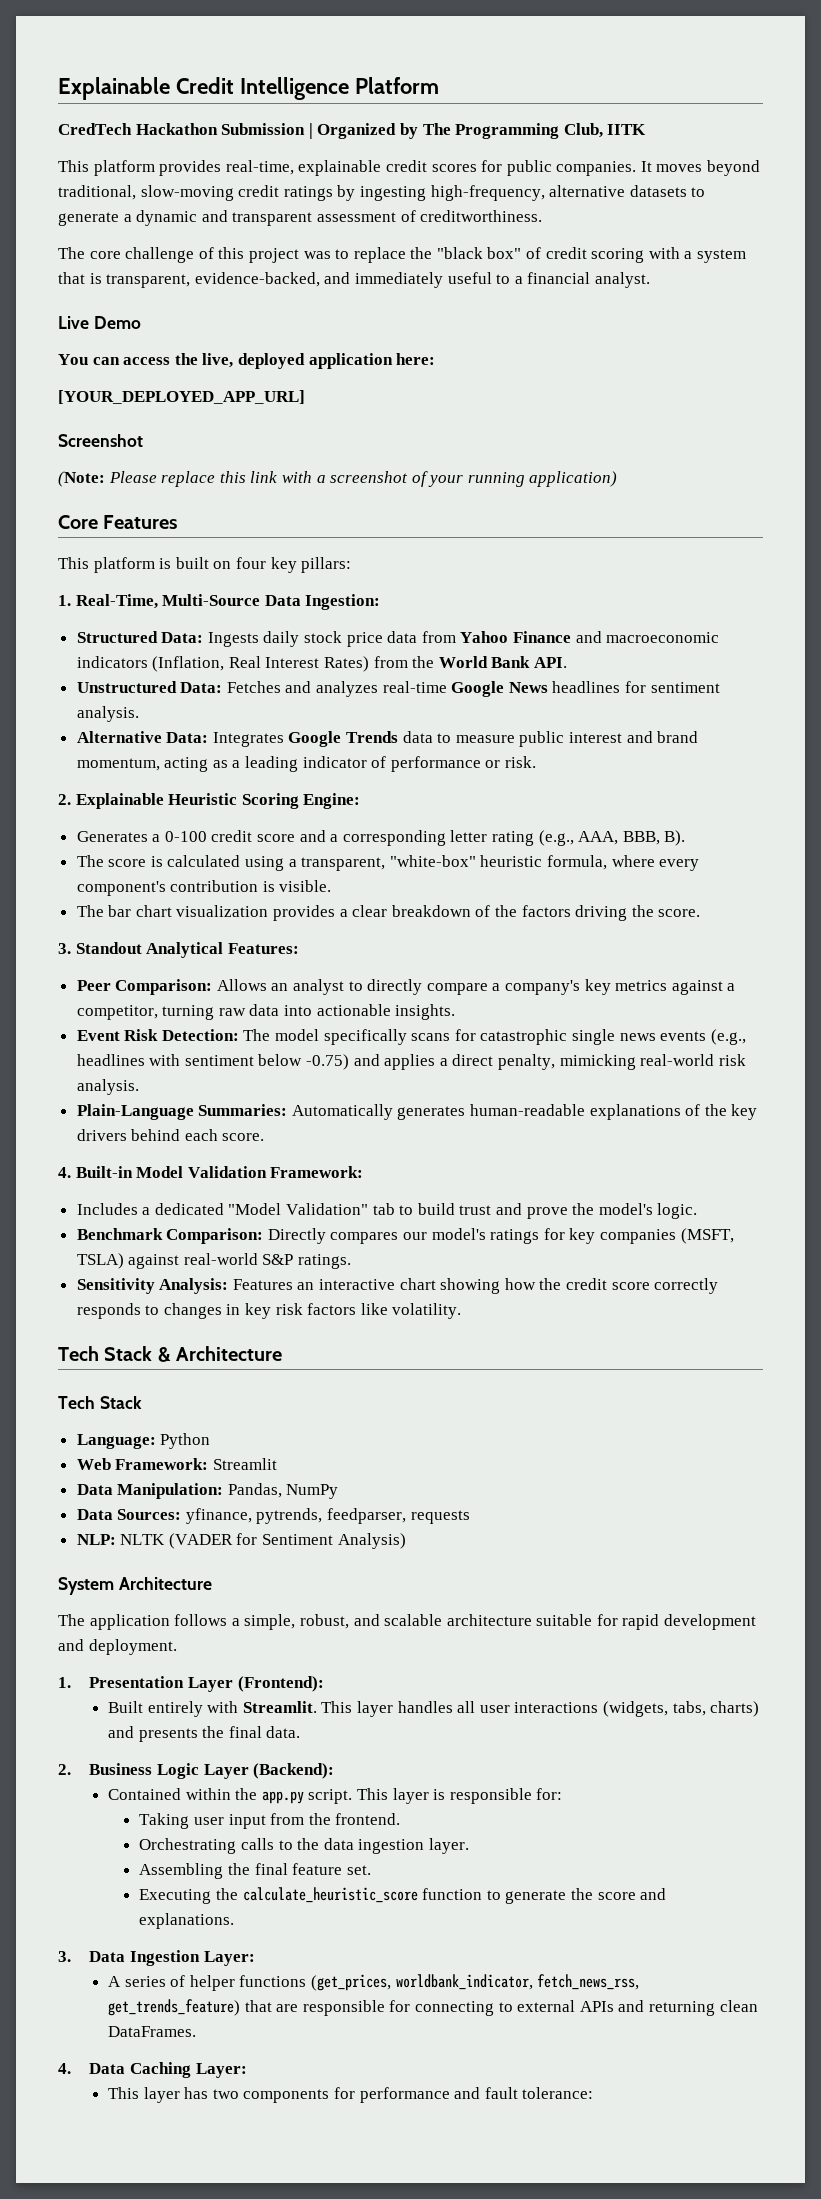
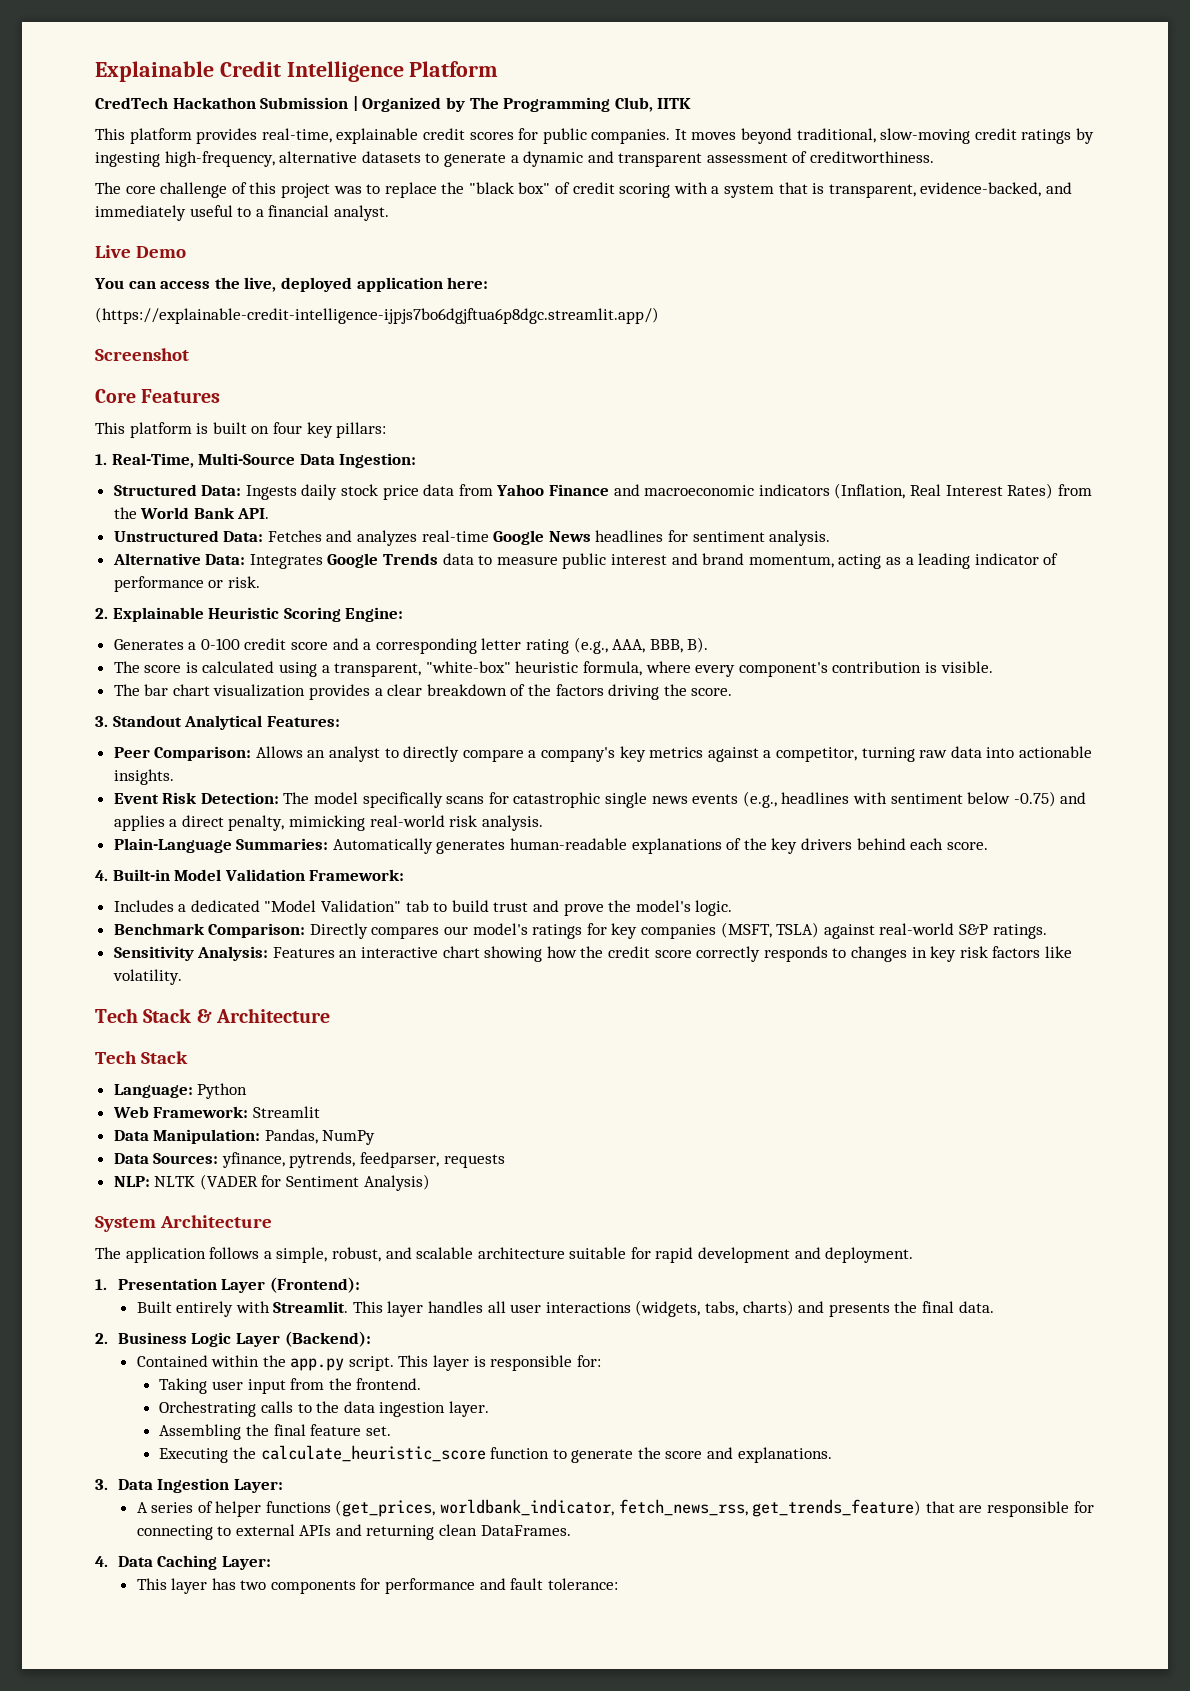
[58,390,305,404] [YOUR_DEPLOYED_APP_URL] -> [95,307,659,324] (https://explainable-credit-intelligence-ijpjs7bo6dgjftua6p8dgc.streamlit.app/)
[58,471,618,487] // (Note: Please replace this link with a screenshot of your running application) -> (189, 354) none

